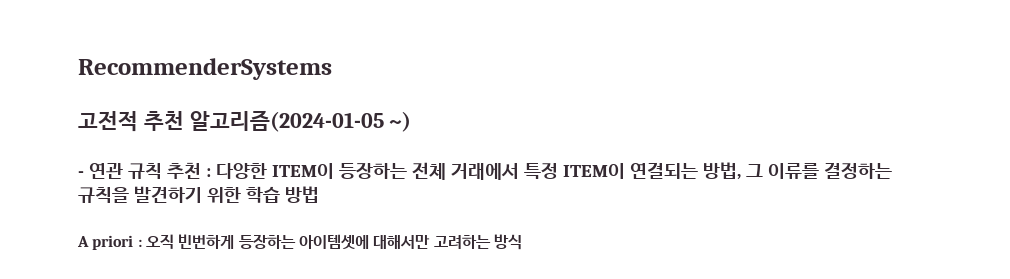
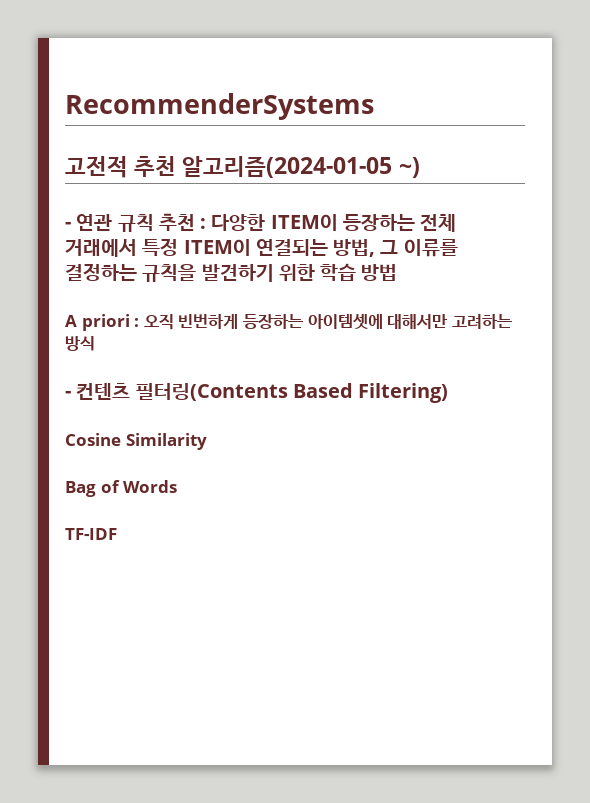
(522, 242) none -> [65,383,449,403] [65,433,207,450] [65,480,178,497] [65,528,117,540] // - 컨텐츠 필터링(Contents Based Filtering) // Cosine Similarity // Bag of Words // TF-IDF

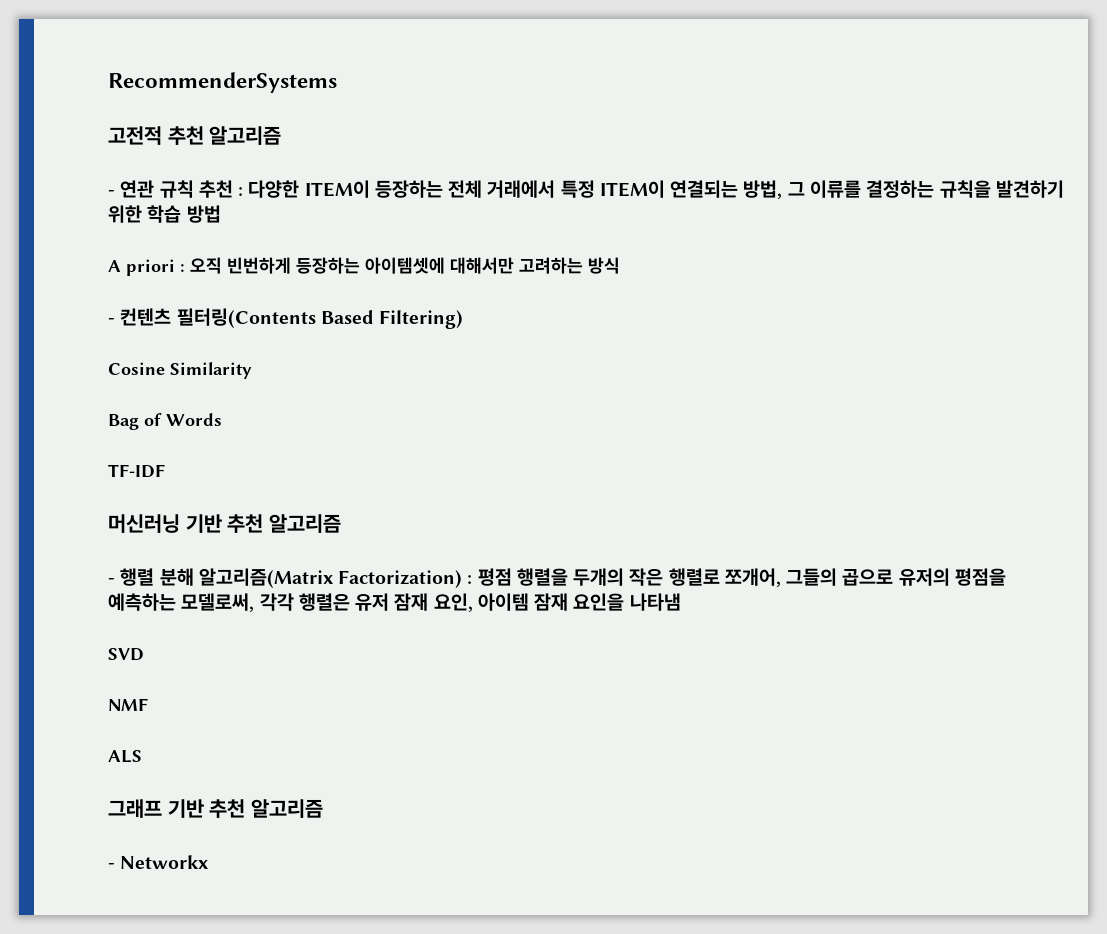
[182,156,420,178] 알고리즘(2024-01-05 ~) -> [209,126,282,145] 알고리즘
(117, 534) none -> [108,514,342,533] [108,568,1006,588] [108,593,681,612] [108,648,144,661] [108,698,148,711] [108,750,142,763] [108,799,324,818] [108,855,210,869] // 머신러닝 기반 추천 알고리즘 // - 행렬 분해 알고리즘(Matrix Factorization) : 평점 행렬을 두개의 작은 행렬로 쪼개어, 그들의 곱으로 유저의 평점을 예측하는 모델로써, 각각 행렬은 유저 잠재 요인, 아이템 잠재 요인을 나타냄 // SVD // NMF // ALS // 그래프 기반 추천 알고리즘 // - Networkx

